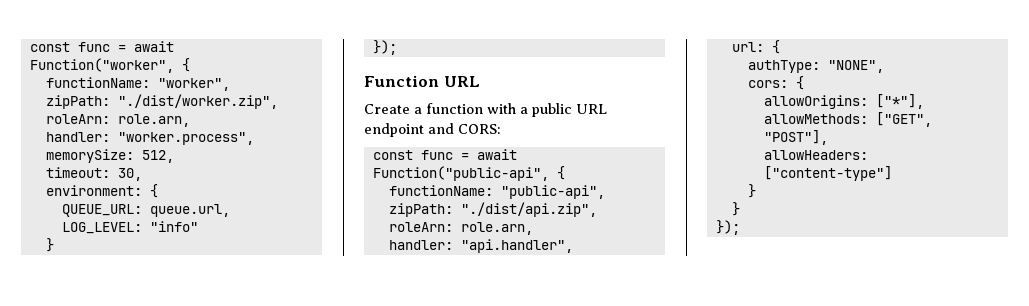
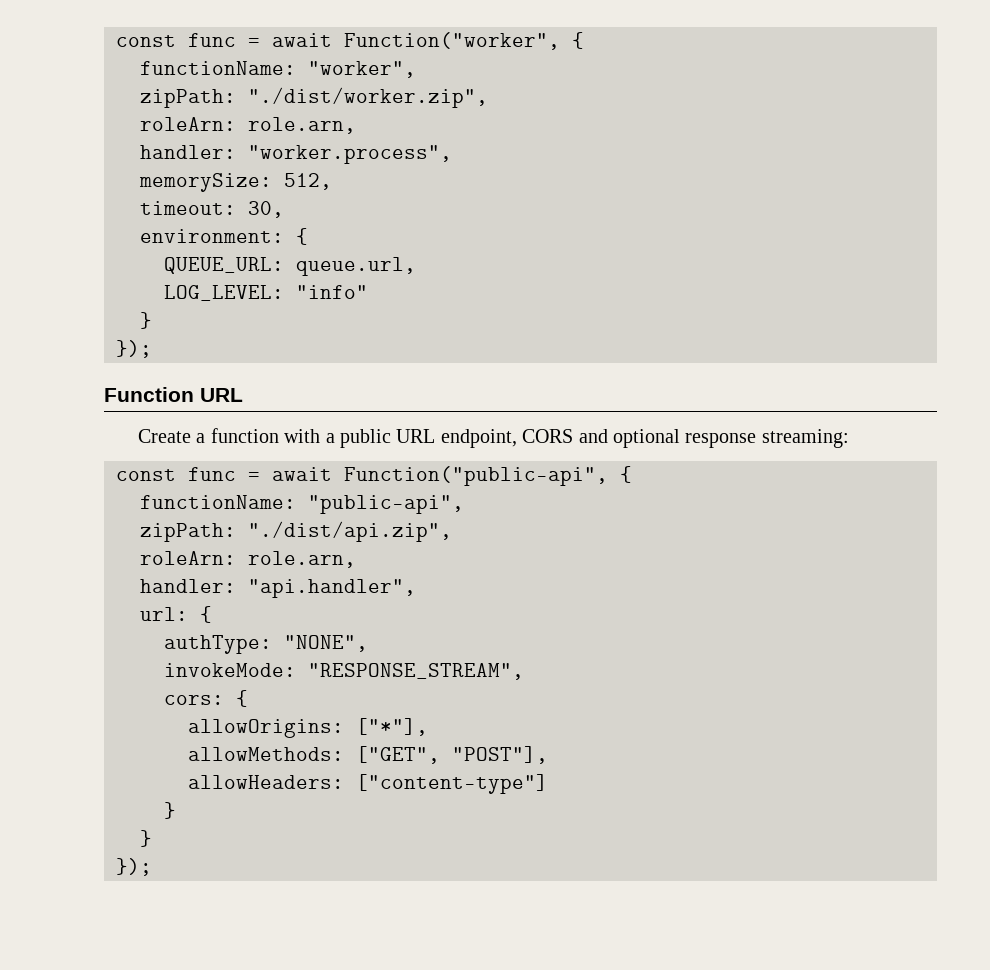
[364,123,501,137] endpoint and CORS: -> [440,429,849,448] endpoint, CORS and optional response streaming:
(884, 66) none -> [164,663,524,680] // invokeMode: "RESPONSE_STREAM",

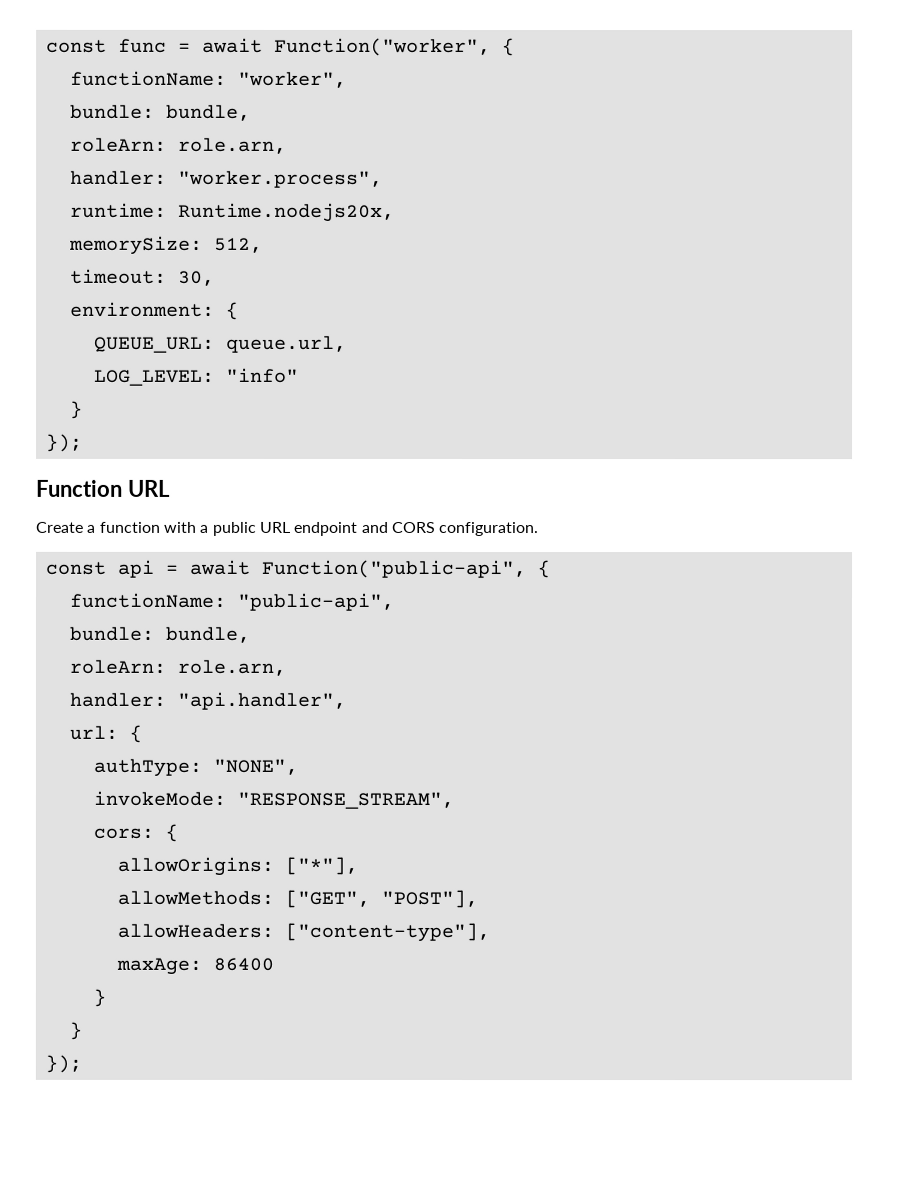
[140,87,488,108] zipPath: "./dist/worker.zip", -> [69,104,251,121] bundle: bundle,
(452, 154) none -> [69,202,395,222] // runtime: Runtime.nodejs20x,
[440,429,849,448] [116,467,236,481] endpoint, CORS and optional response streaming: // const func -> [294,521,540,537] [45,559,155,578] endpoint and CORS configuration. // const api
[140,521,452,542] zipPath: "./dist/api.zip", -> [68,626,250,643] bundle: bundle,
[356,774,548,794] ["content-type"] -> [284,922,490,943] [115,957,274,975] ["content-type"], // maxAge: 86400

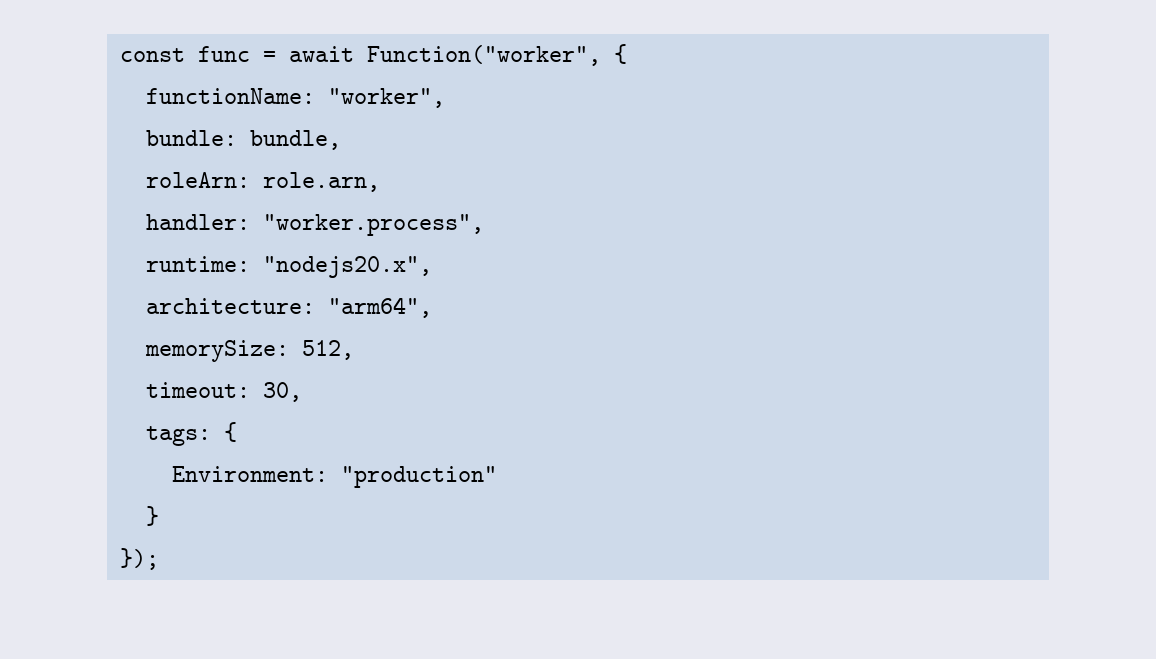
[177,202,395,222] Runtime.nodejs20x, -> [263,256,433,278] [146,297,433,318] "nodejs20.x", // architecture: "arm64",
[69,301,239,320] [93,335,347,353] [93,367,299,386] [69,400,83,419] [45,433,83,452] [36,479,171,497] [36,521,540,537] [45,559,551,579] [68,592,395,611] [68,626,250,643] [68,659,286,676] [68,691,346,710] [68,724,142,743] [92,758,298,777] [92,790,454,809] [92,823,178,842] [116,856,358,876] [116,889,478,909] [116,922,490,943] [115,957,274,975] [92,988,106,1007] environment: { // QUEUE_URL: queue.url, // LOG_LEVEL: "info" // } // }); // Function URL // Create a function with a public URL endpoint and CORS configuration. // const api = await Function("public-api", { // functionName: "public-api", // bundle: bundle, // roleArn: role.arn, // handler: "api.handler", // url: { // authType: "NONE", // invokeMode: "RESPONSE_STREAM", // cors: { // allowOrigins: ["*"], // allowMethods: ["GET", "POST"], // allowHeaders: ["content-type"], // maxAge: 86400 // } -> [146,422,238,446] [172,466,498,488] tags: { // Environment: "production"

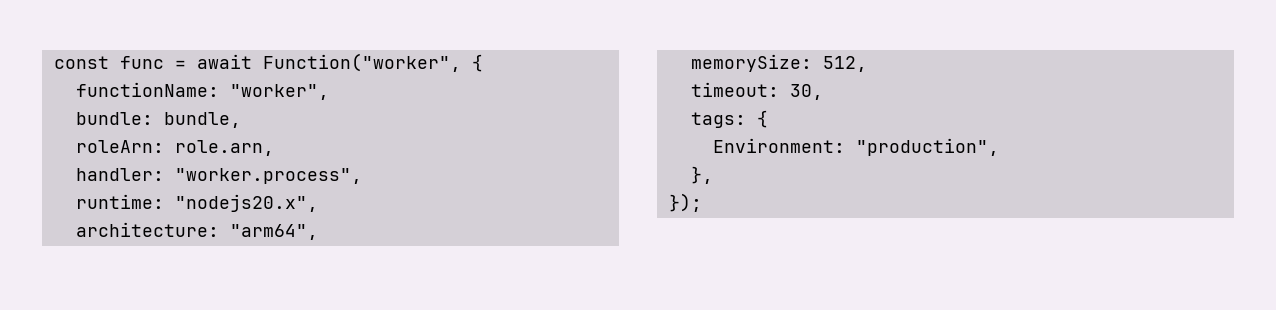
[341,466,498,488] [146,506,160,526] "production" // } -> [856,138,999,156] [691,166,713,184] "production", // },

